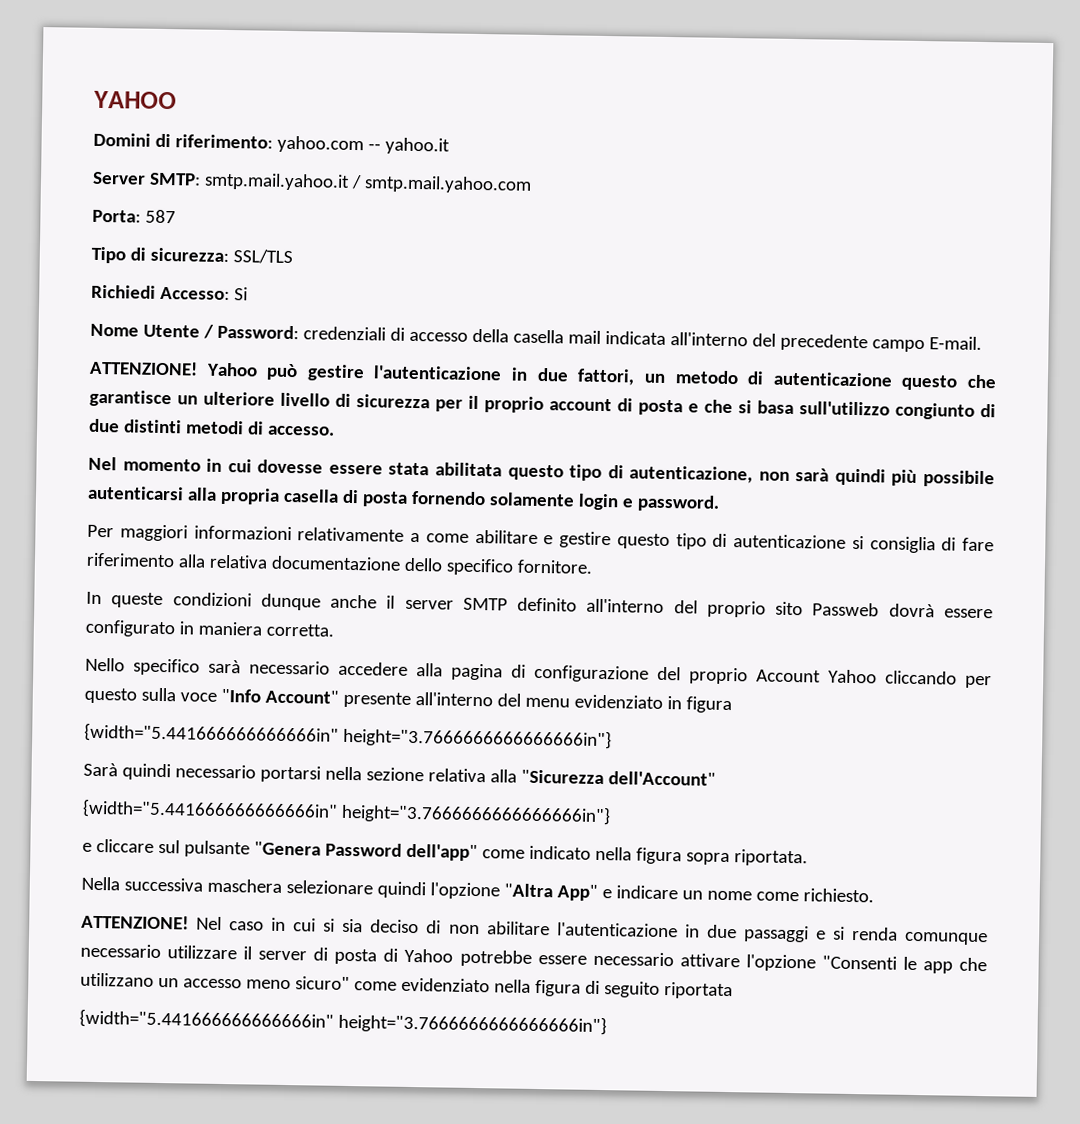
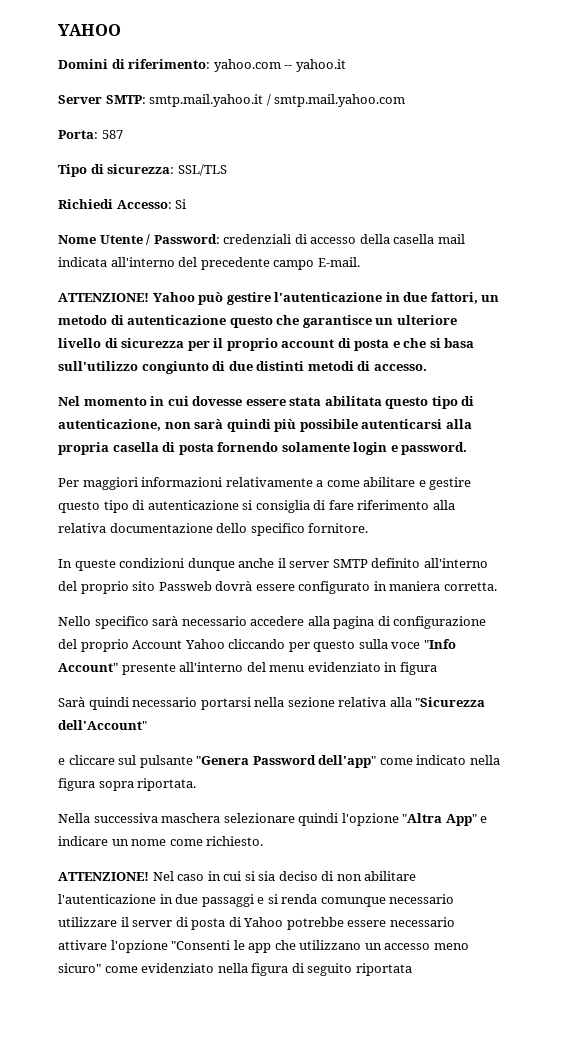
[84,722,612,750] // {width="5.441666666666666in" height="3.7666666666666666in"} -> (437, 668) none
[82,798,611,826] // {width="5.441666666666666in" height="3.7666666666666666in"} -> (147, 725) none
[79,1008,607,1036] // {width="5.441666666666666in" height="3.7666666666666666in"} -> (412, 969) none

